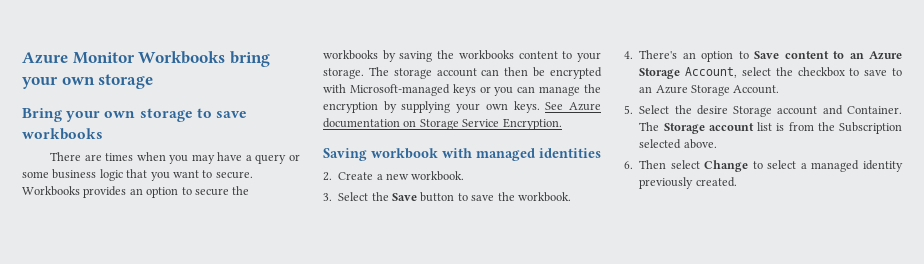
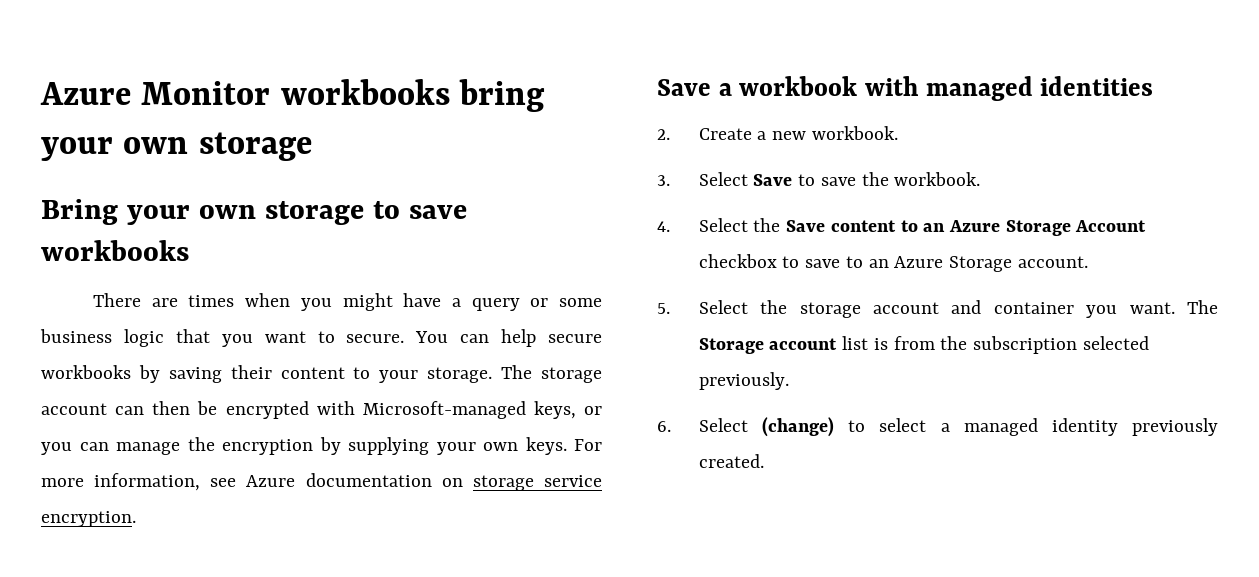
[138,51,226,64] Workbooks -> [280,79,450,105] workbooks
[191,154,215,164] may -> [342,293,393,311] might
[22,186,250,198] Workbooks provides an option to secure the -> [415,329,602,347] You can help secure
[437,50,514,60] the workbooks -> [230,365,272,379] their
[452,84,476,96] keys -> [533,401,576,419] keys,
[545,102,601,111] [323,118,562,130] [323,148,367,161] See Azure documentation on Storage Service Encryption. // Saving -> [574,439,602,451] [41,473,602,491] [41,511,136,527] [657,79,732,96] For more information, see Azure documentation on storage service encryption. // Save a
[371,192,455,202] the Save button -> [753,174,793,186] Save
[639,50,749,62] There's an option to -> [698,218,781,232] Select the
[685,67,793,78] Account, select the -> [1075,220,1147,232] Account
[733,85,780,94] Account. -> [1017,256,1088,268] account.
[696,105,902,117] desire Storage account and Container. -> [799,300,1175,318] storage account and container you want.
[839,122,902,134] [639,139,717,149] [624,160,749,172] Subscription selected above. // 6. Then select Change -> [972,336,1149,354] [698,372,789,390] [657,417,834,437] subscription selected previously. // 6. Select (change)

